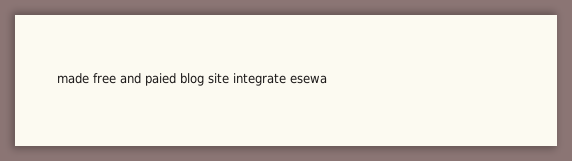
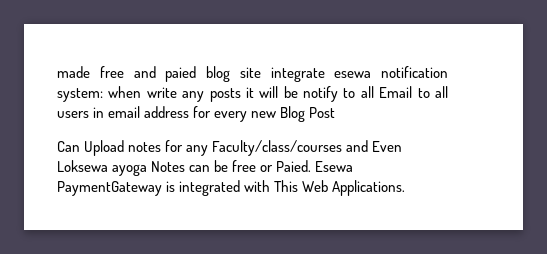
(327, 79) none -> [381,66,448,78] [57,86,448,102] [57,106,336,122] [57,140,403,156] [57,160,354,176] [57,180,406,196] notification system: when write any posts it will be notify to all Email to all users in email address for every new Blog Post // Can Upload notes for any Faculty/class/courses and Even Loksewa ayoga Notes can be free or Paied. Esewa PaymentGateway is integrated with This Web Applications.

